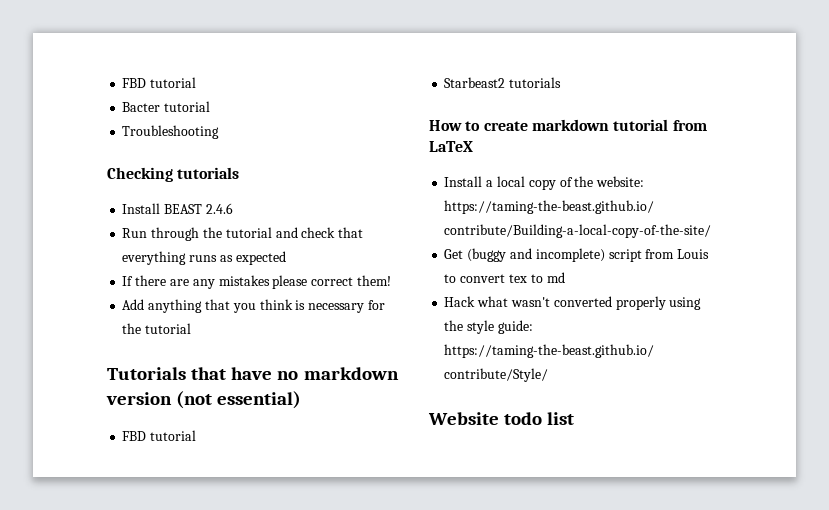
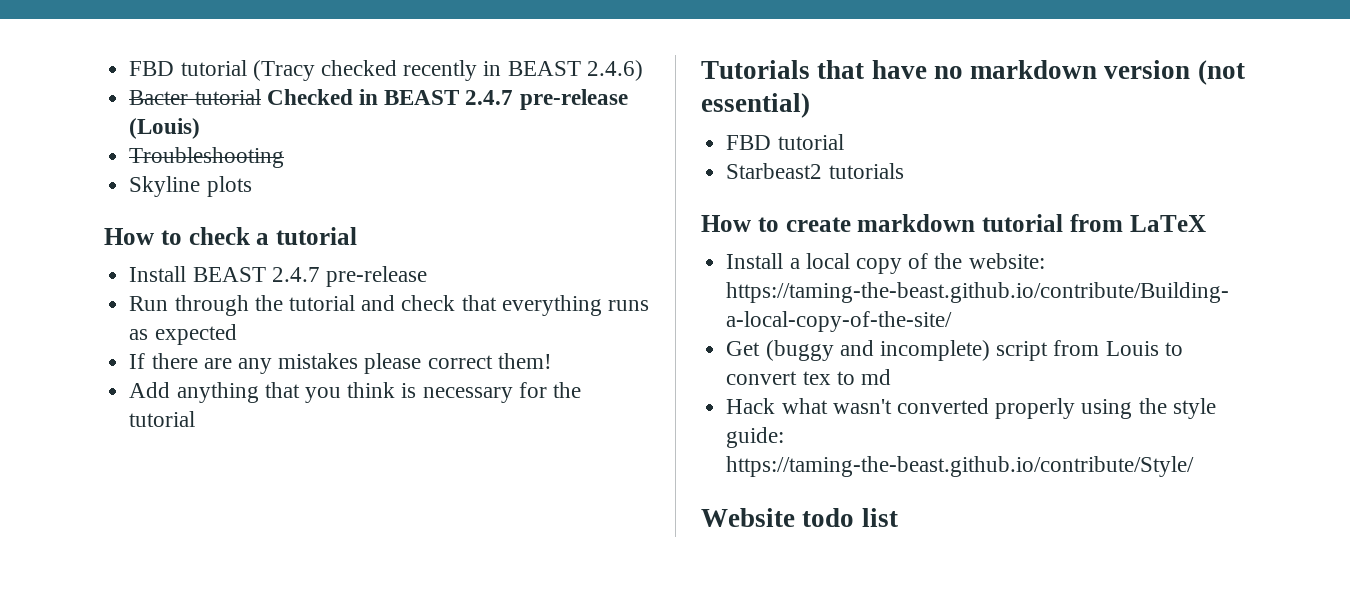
[122,77,197,88] [122,101,211,112] [122,125,220,139] [107,167,240,182] FBD tutorial // Bacter tutorial // Troubleshooting // Checking tutorials -> [129,60,643,81] [129,89,628,110] [129,118,201,139] [129,147,285,168] [129,176,252,197] [104,227,357,245] FBD tutorial (Tracy checked recently in BEAST 2.4.6) // Bacter tutorial Checked in BEAST 2.4.7 pre-release (Louis) // Troubleshooting // Skyline plots // How to check a tutorial
[205,203,233,214] 2.4.6 -> [271,266,427,287] 2.4.7 pre-release

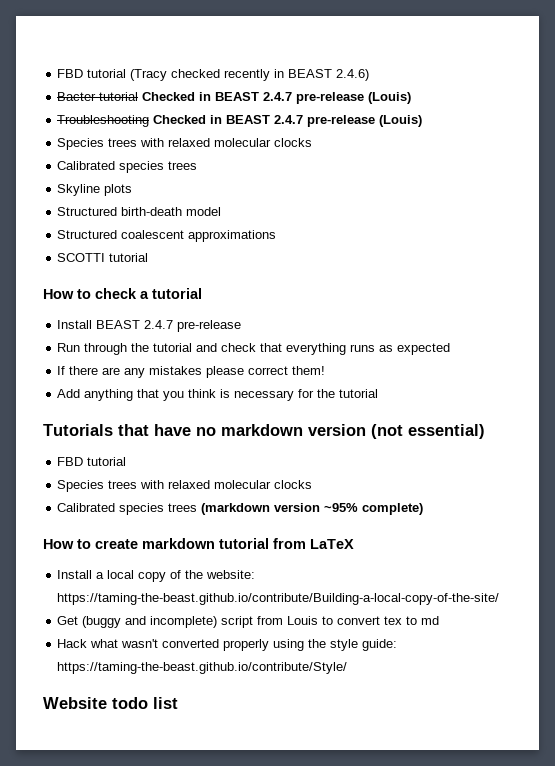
[129,176,252,197] // Skyline plots -> [153,115,423,127] [57,138,313,150] [57,161,198,173] [57,184,133,196] [57,207,222,216] [57,230,277,242] [57,253,149,262] Checked in BEAST 2.4.7 pre-release (Louis) // Species trees with relaxed molecular clocks // Calibrated species trees // Skyline plots // Structured birth-death model // Structured coalescent approximations // SCOTTI tutorial
[726,163,904,179] Starbeast2 tutorials -> [57,480,313,492] [57,503,424,515] Species trees with relaxed molecular clocks // Calibrated species trees (markdown version ~95% complete)

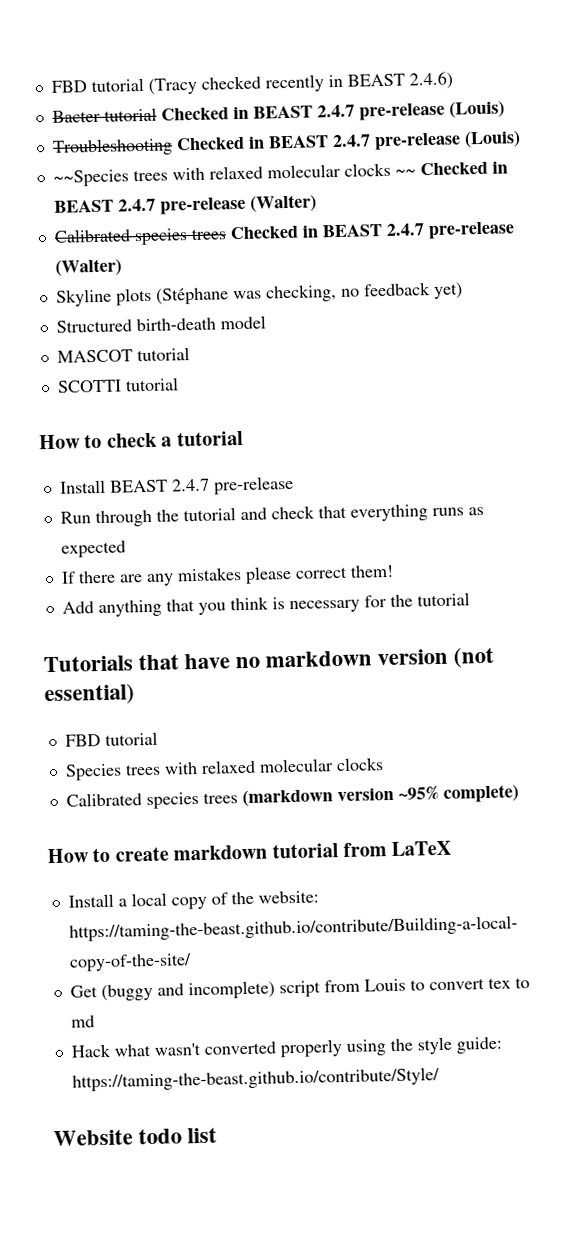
[57,138,313,150] [57,161,198,173] [57,184,133,196] Species trees with relaxed molecular clocks // Calibrated species trees // Skyline plots -> [52,161,508,187] [53,194,317,215] [53,221,515,246] [54,258,122,277] [55,282,463,307] ~~Species trees with relaxed molecular clocks ~~ Checked in BEAST 2.4.7 pre-release (Walter) // Calibrated species trees Checked in BEAST 2.4.7 pre-release (Walter) // Skyline plots (Stéphane was checking, no feedback yet)
[57,230,277,242] Structured coalescent approximations -> [56,347,190,363] MASCOT tutorial

